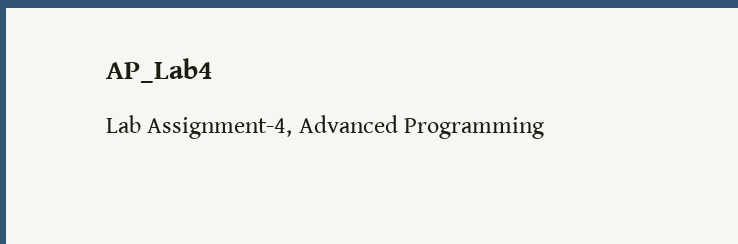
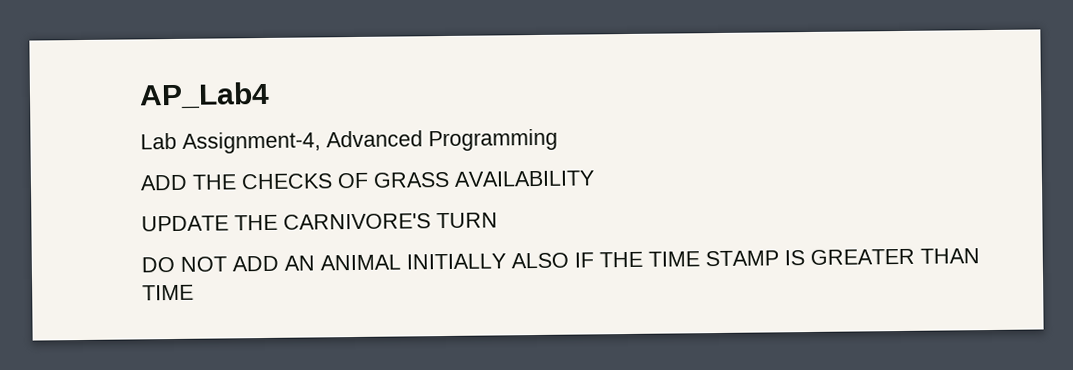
(545, 128) none -> [140,170,595,191] [141,212,498,232] [141,248,980,273] [142,284,194,301] // ADD THE CHECKS OF GRASS AVAILABILITY // UPDATE THE CARNIVORE'S TURN // DO NOT ADD AN ANIMAL INITIALLY ALSO IF THE TIME STAMP IS GREATER THAN TIME

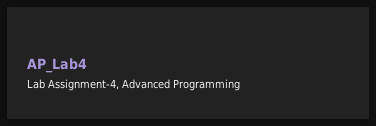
[140,170,595,191] [141,212,498,232] [141,248,980,273] [142,284,194,301] // ADD THE CHECKS OF GRASS AVAILABILITY // UPDATE THE CARNIVORE'S TURN // DO NOT ADD AN ANIMAL INITIALLY ALSO IF THE TIME STAMP IS GREATER THAN TIME -> (240, 85) none

